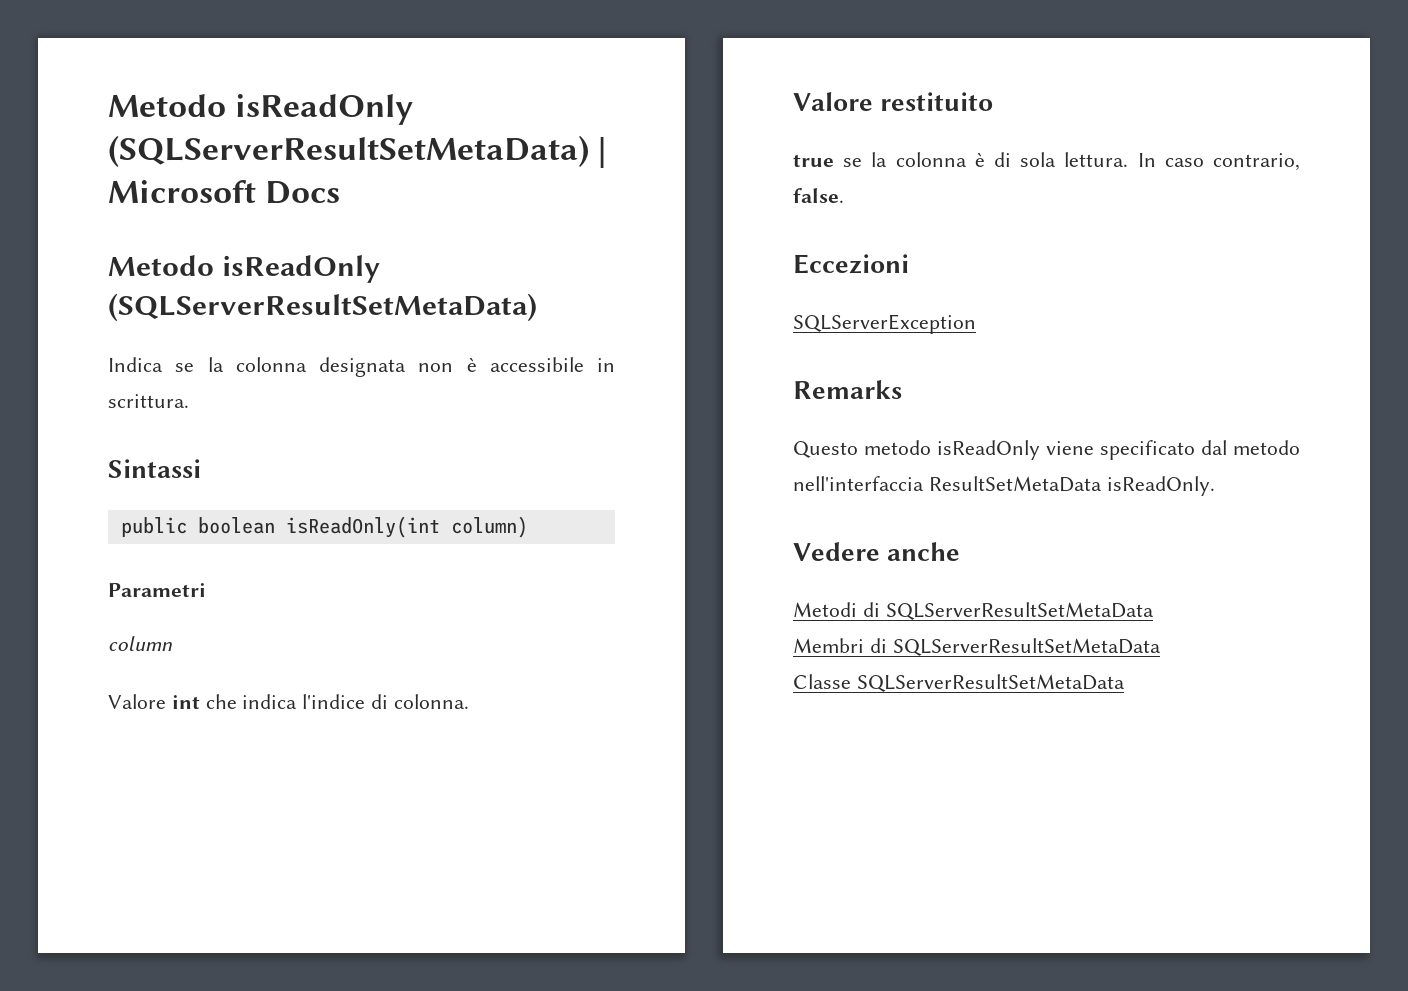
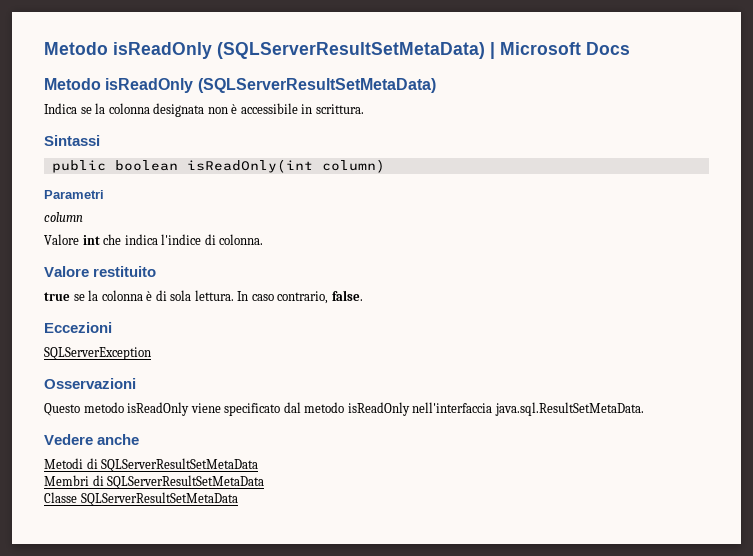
[793,380,902,399] Remarks -> [44,378,136,389] Osservazioni
[793,476,1215,496] nell'interfaccia ResultSetMetaData isReadOnly. -> [347,402,644,416] isReadOnly nell'interfaccia java.sql.ResultSetMetaData.

